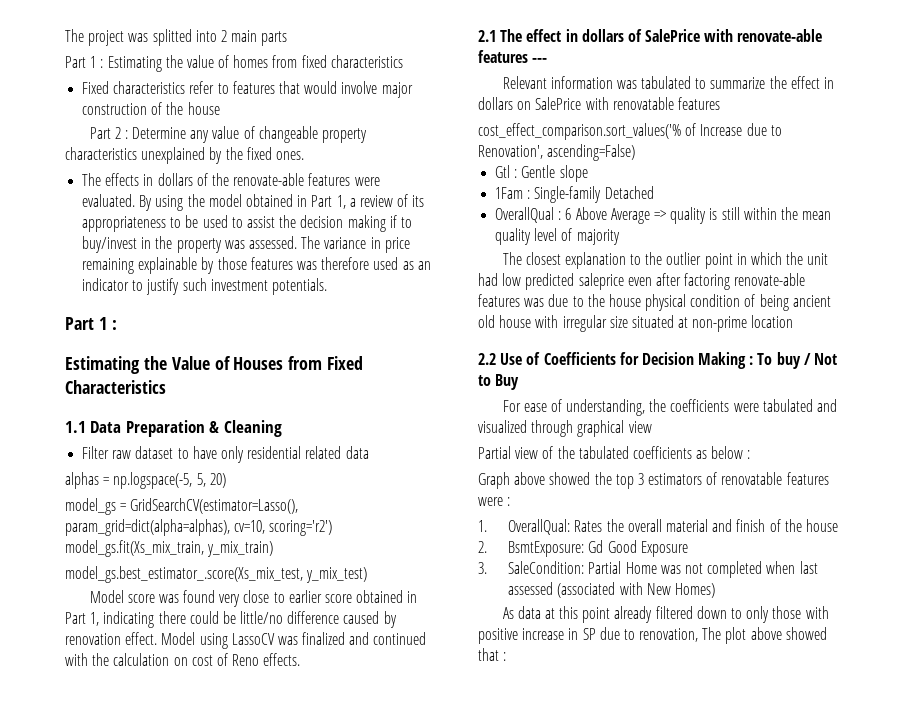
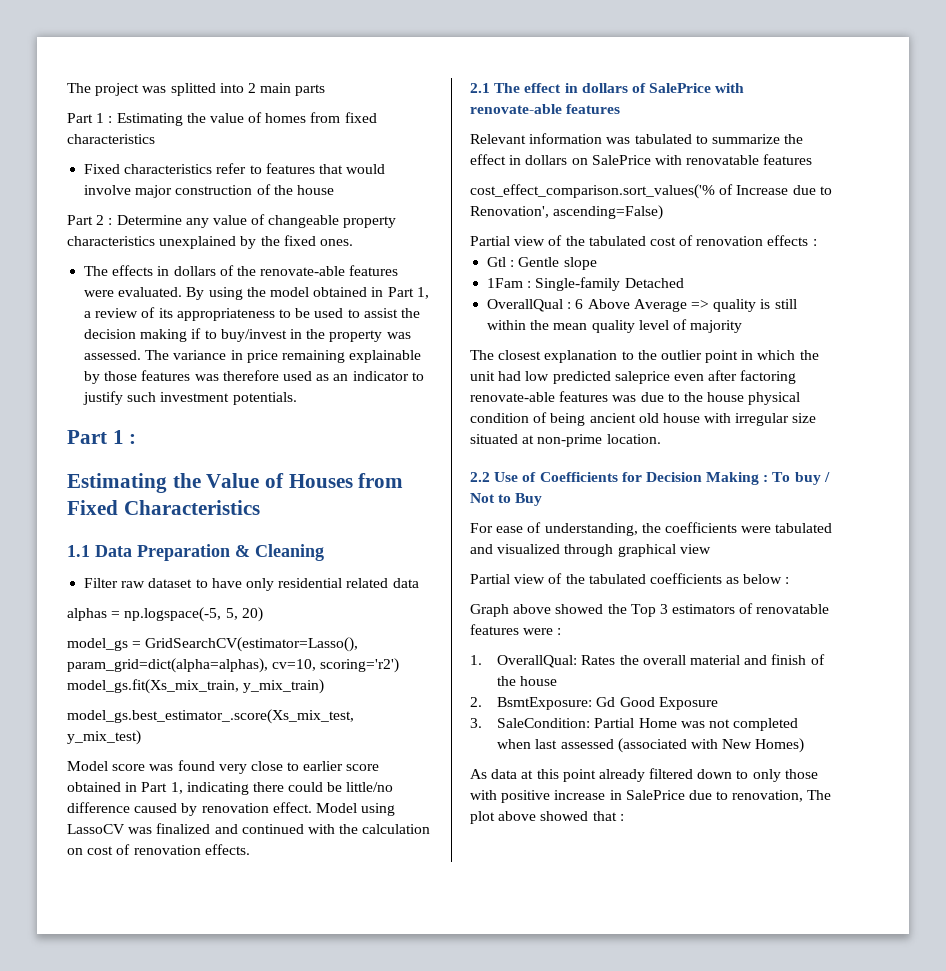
[232,654,260,666] Reno -> [133,845,201,855] renovation
[532,58,548,63] --- -> (621, 109) none
(636, 152) none -> [470,235,817,246] // Partial view of the tabulated cost of renovation effects :
[751,315,794,328] location -> [606,434,661,444] location.
[615,474,634,489] top -> [630,604,656,617] Top
[582,628,596,640] SP -> [625,790,685,800] SalePrice

